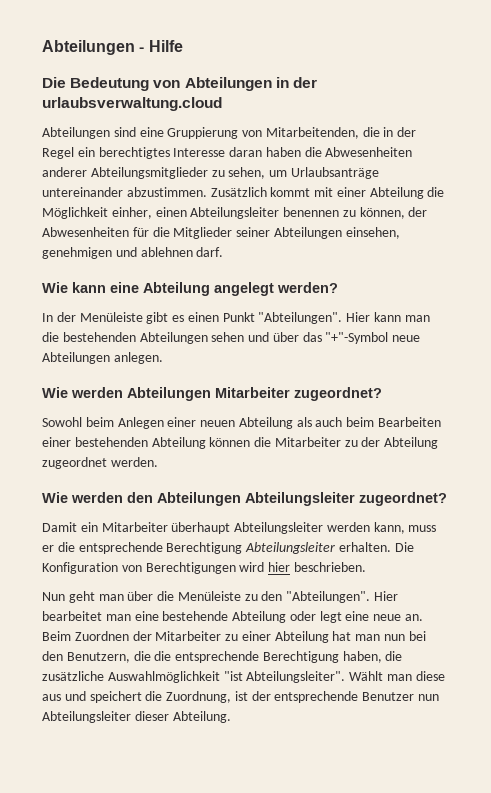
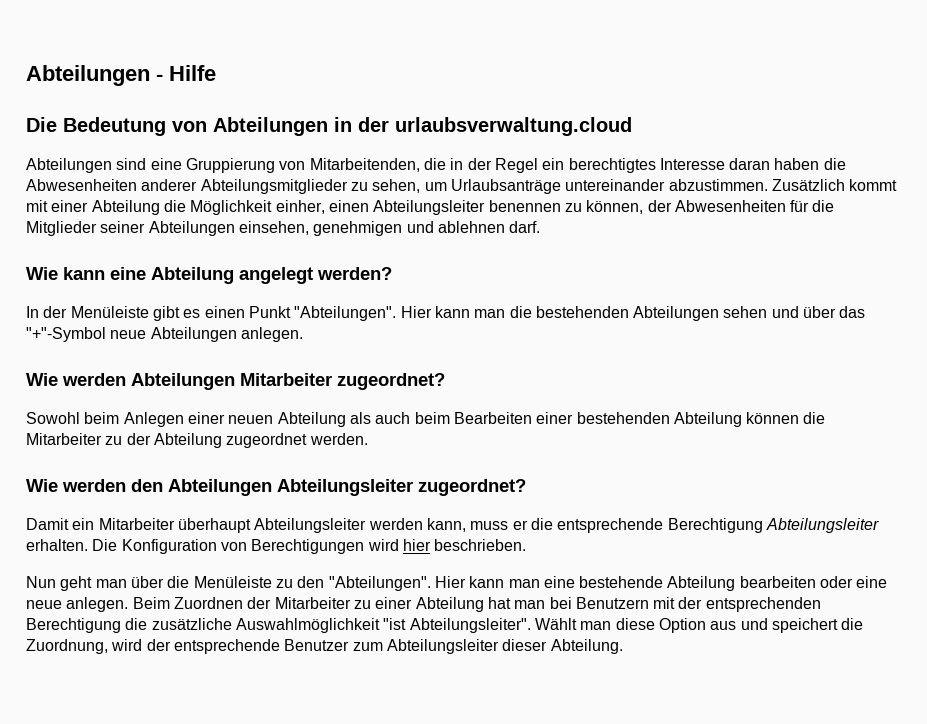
[42,611,102,621] bearbeitet -> [469,576,505,588] kann
[289,611,342,623] oder legt -> [739,576,854,588] bearbeiten oder
[405,614,424,621] an. -> [66,597,129,612] anlegen.
[384,631,426,641] [42,651,382,663] nun bei den Benutzern, die die entsprechende Berechtigung haben, -> [549,597,821,612] [26,618,121,633] bei Benutzern mit der entsprechenden Berechtigung
(445, 676) none -> [658,618,706,633] Option
[234,691,248,701] ist -> [111,639,143,651] wird
[418,694,440,701] nun -> [352,642,383,651] zum

